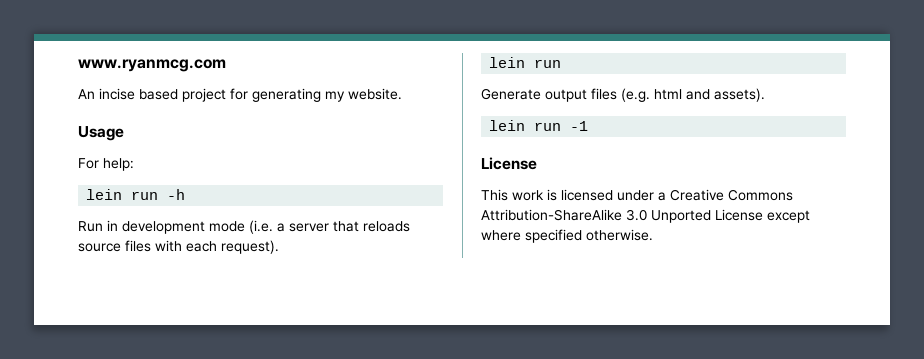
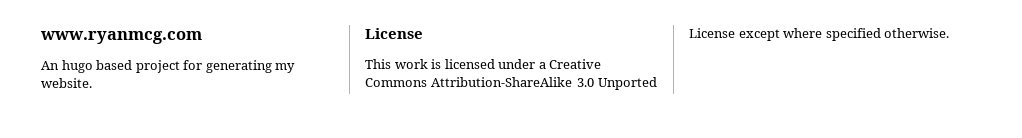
[99,88,135,100] incise -> [61,60,93,73] hugo
[78,126,124,141] [78,158,134,171] [86,189,186,200] [78,220,410,234] [78,240,279,254] [489,57,562,68] [481,88,765,102] [489,120,589,131] // Usage // For help: // lein run -h // Run in development mode (i.e. a server that reloads source files with each request). // lein run // Generate output files (e.g. html and assets). // lein run -1 -> (92, 83) none

